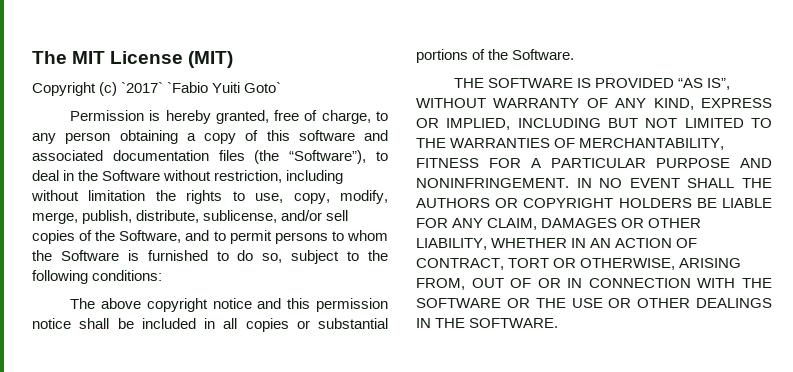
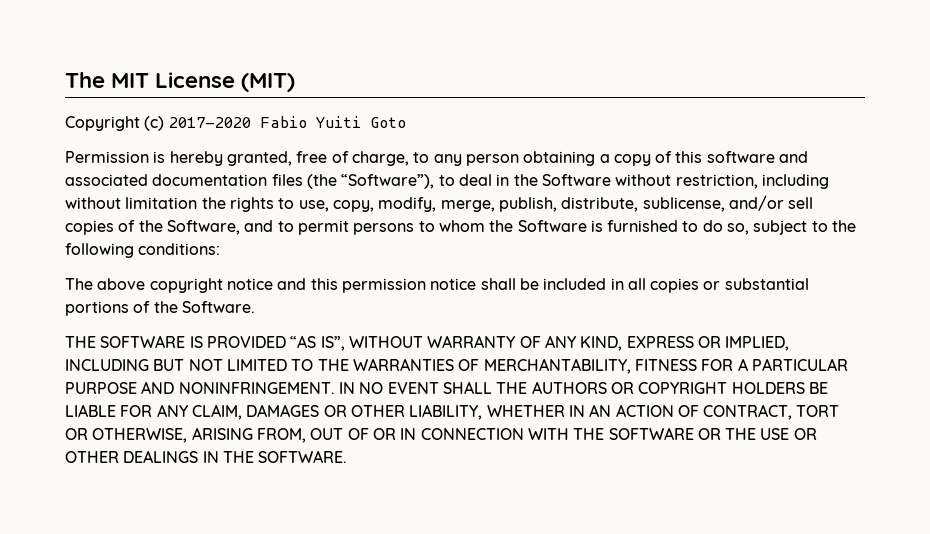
[121,82,282,93] `2017` `Fabio Yuiti Goto` -> [168,116,406,128] 2017-2020 Fabio Yuiti Goto

